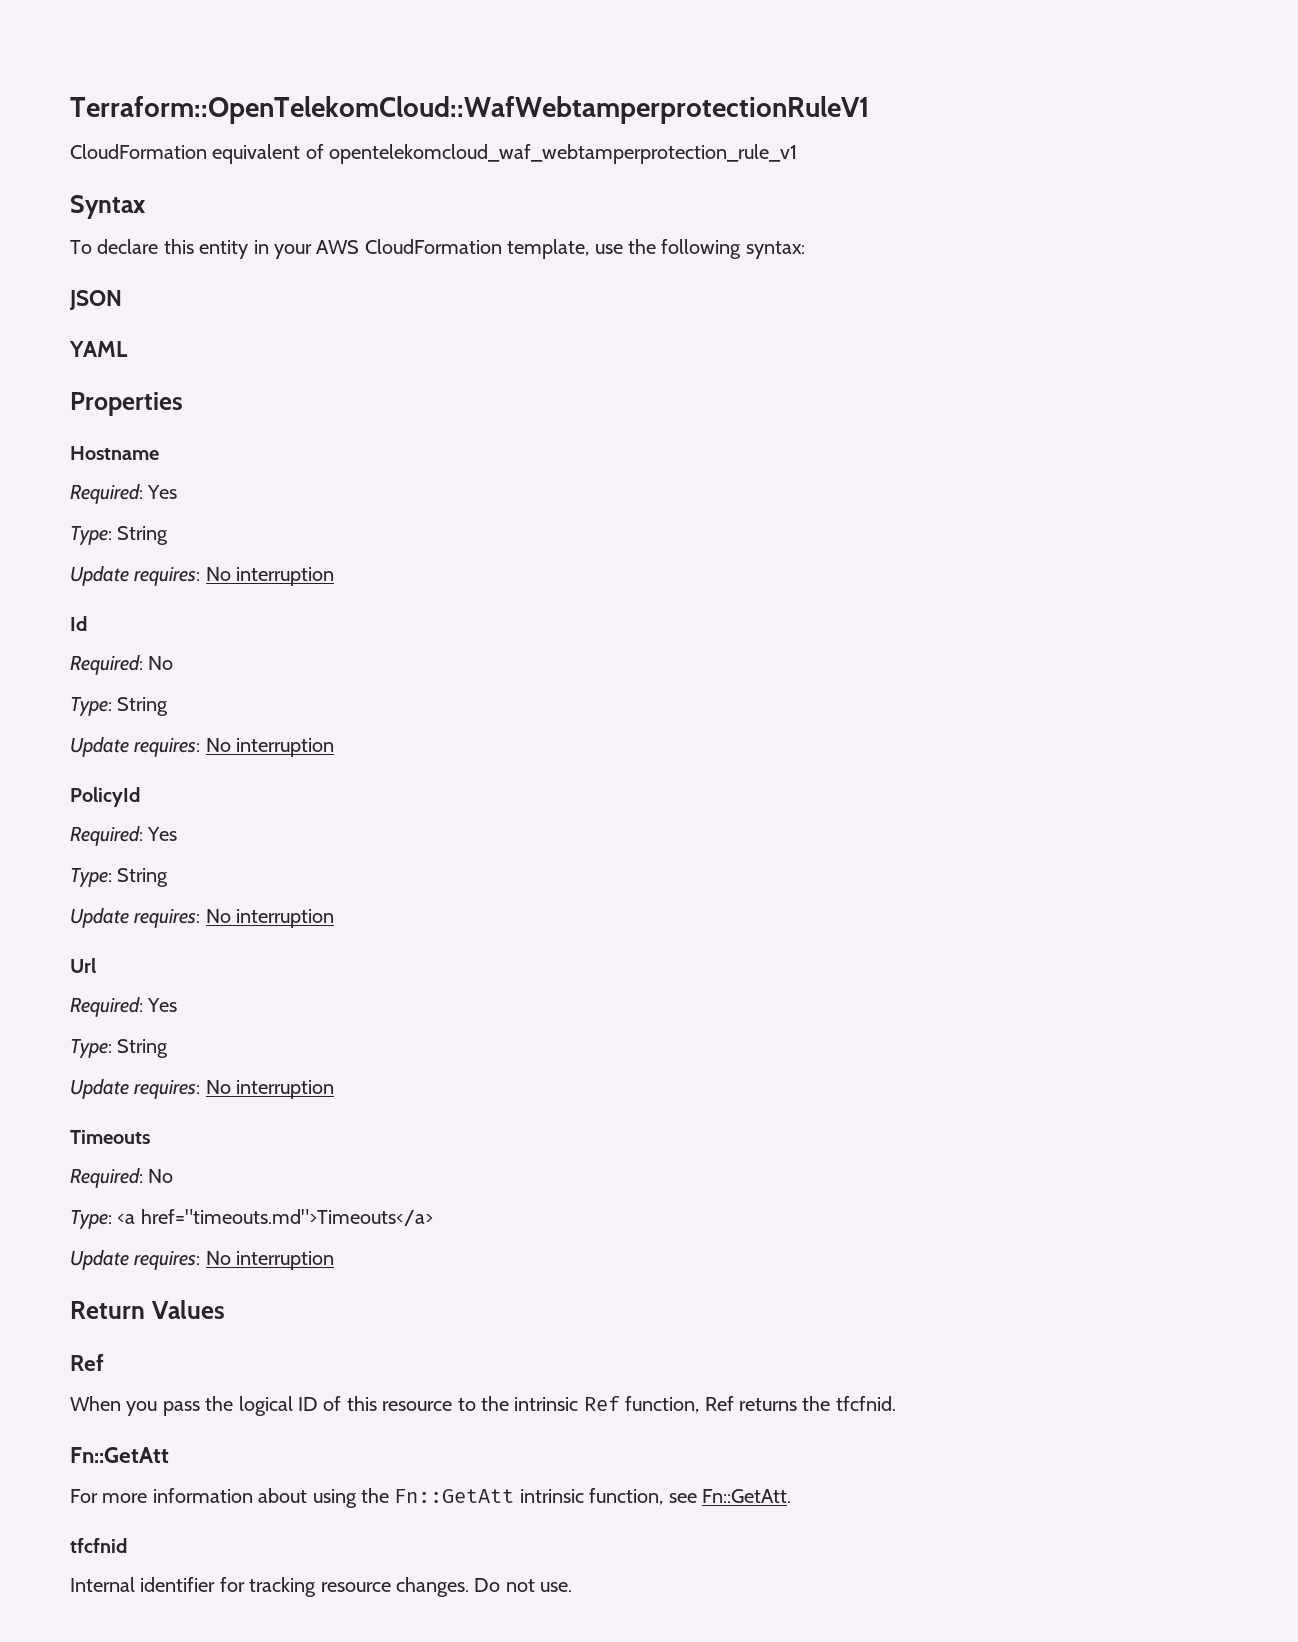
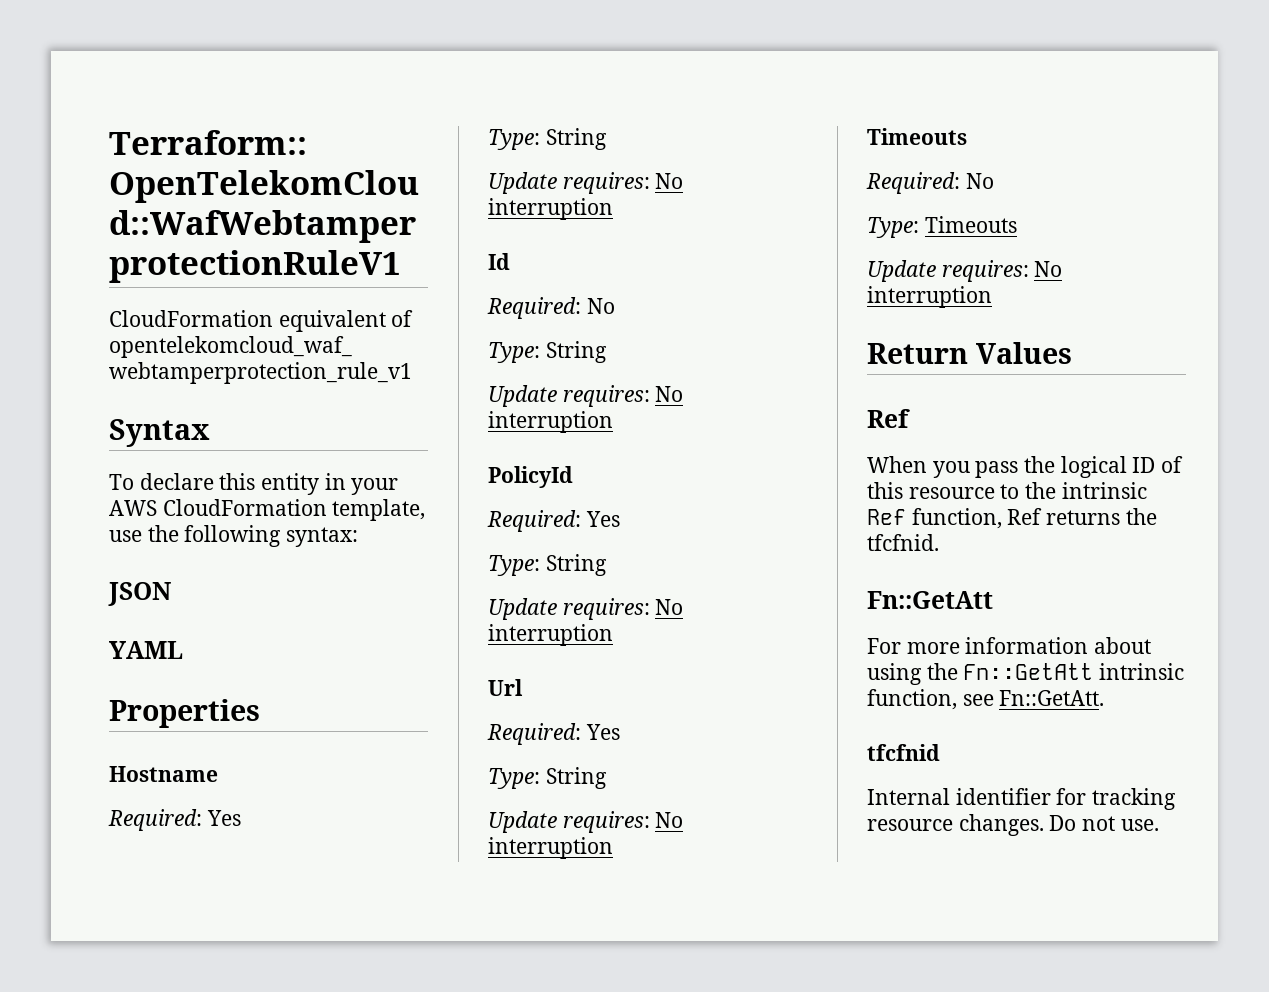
[117,1209,433,1226] <a href="timeouts.md">Timeouts</a> -> [924,216,1017,233] Timeouts

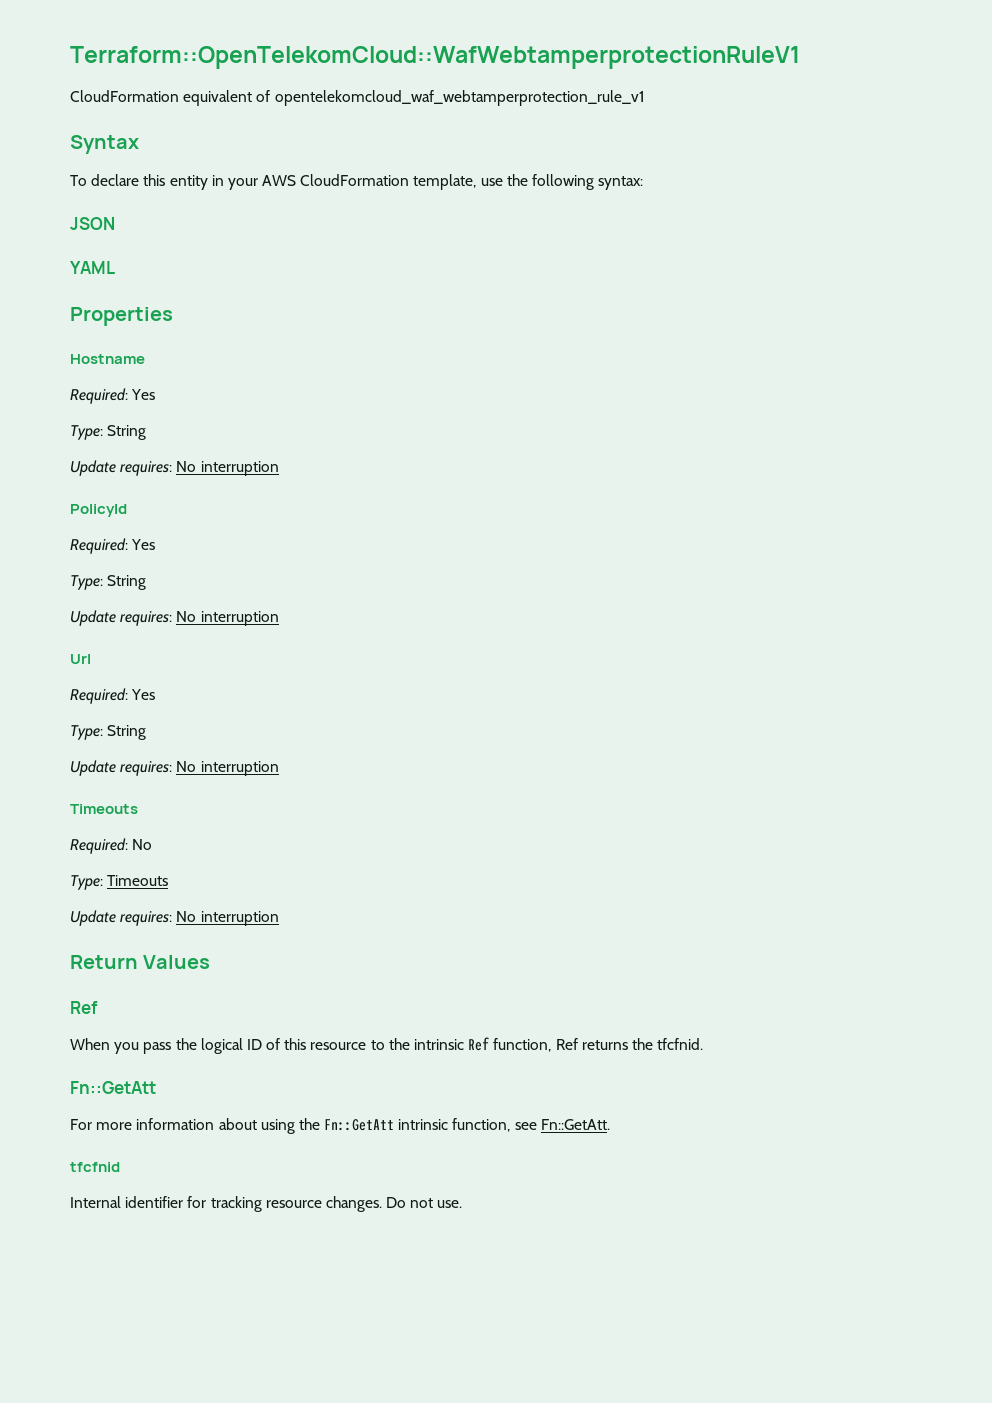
[488,253,510,270] [487,297,615,319] [488,341,607,363] [488,385,684,407] [488,411,613,433] // Id // Required: No // Type: String // Update requires: No interruption -> (279, 468) none

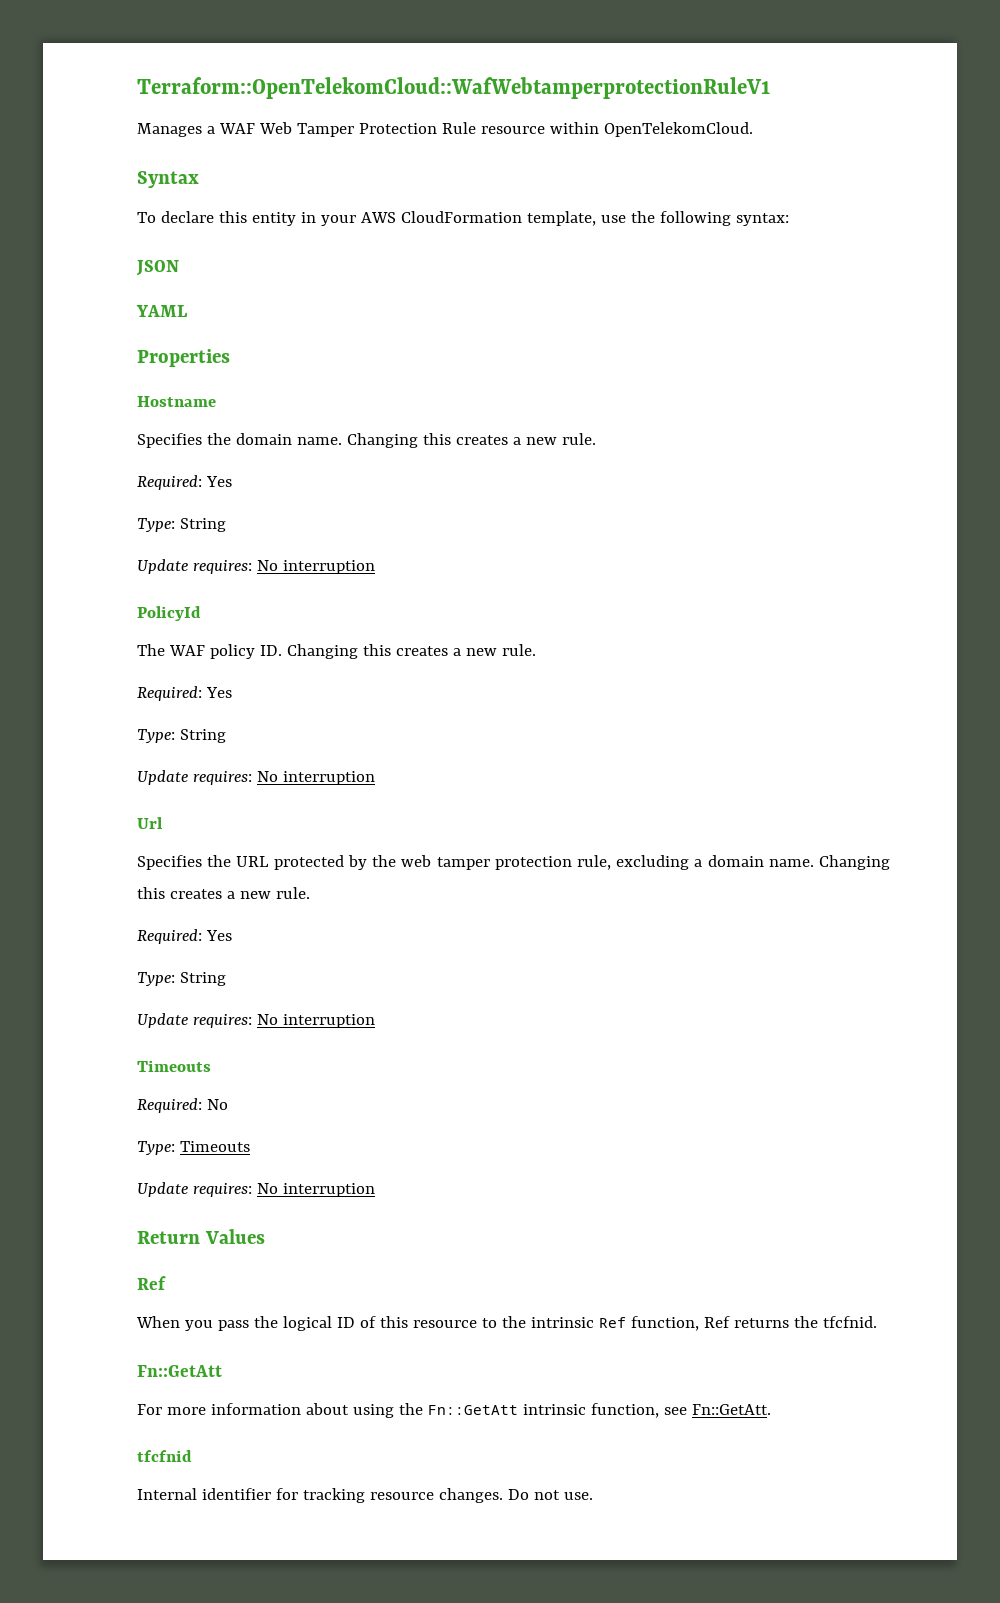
[70,90,645,106] CloudFormation equivalent of opentelekomcloud_waf_webtamperprotection_rule_v1 -> [137,122,753,137] Manages a WAF Web Tamper Protection Rule resource within OpenTelekomCloud.
(145, 359) none -> [137,433,596,448] // Specifies the domain name. Changing this creates a new rule.
(127, 510) none -> [137,644,536,659] // The WAF policy ID. Changing this creates a new rule.
(91, 659) none -> [137,855,890,870] [137,887,310,899] // Specifies the URL protected by the web tamper protection rule, excluding a domain name. Changing this creates a new rule.

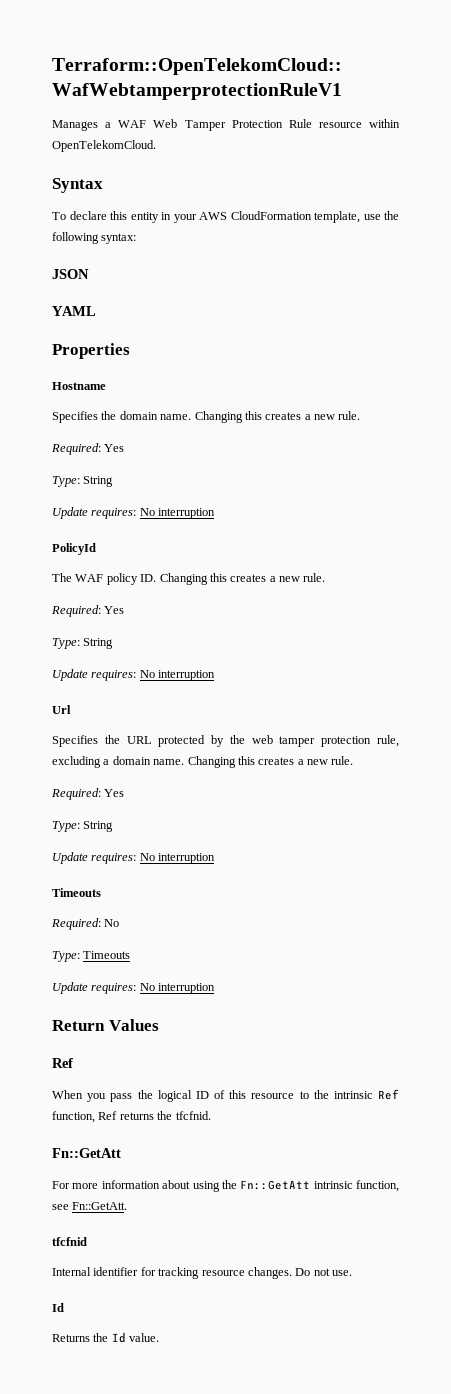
(593, 1496) none -> [52,1303,64,1312] [52,1332,160,1343] // Id // Returns the Id value.

